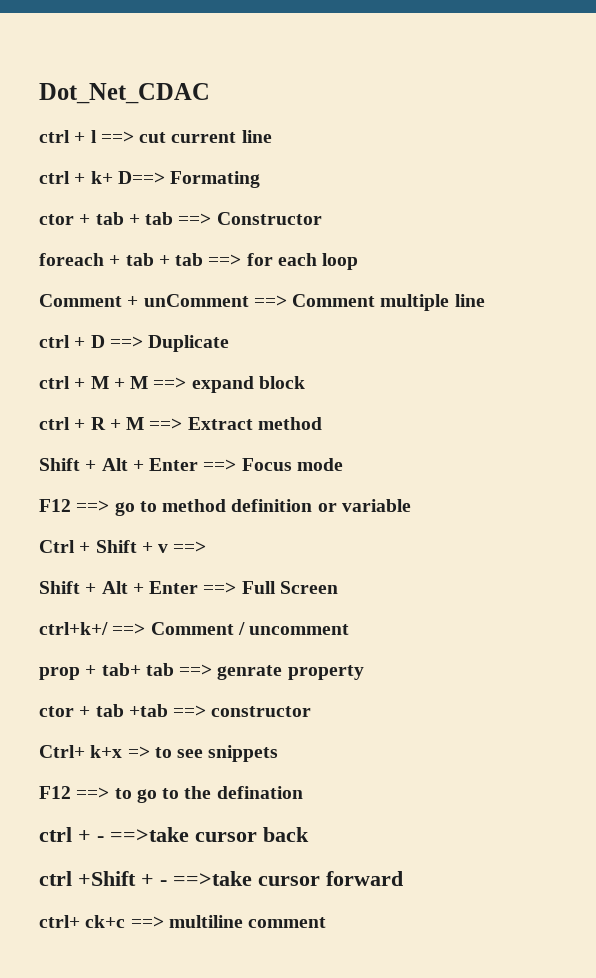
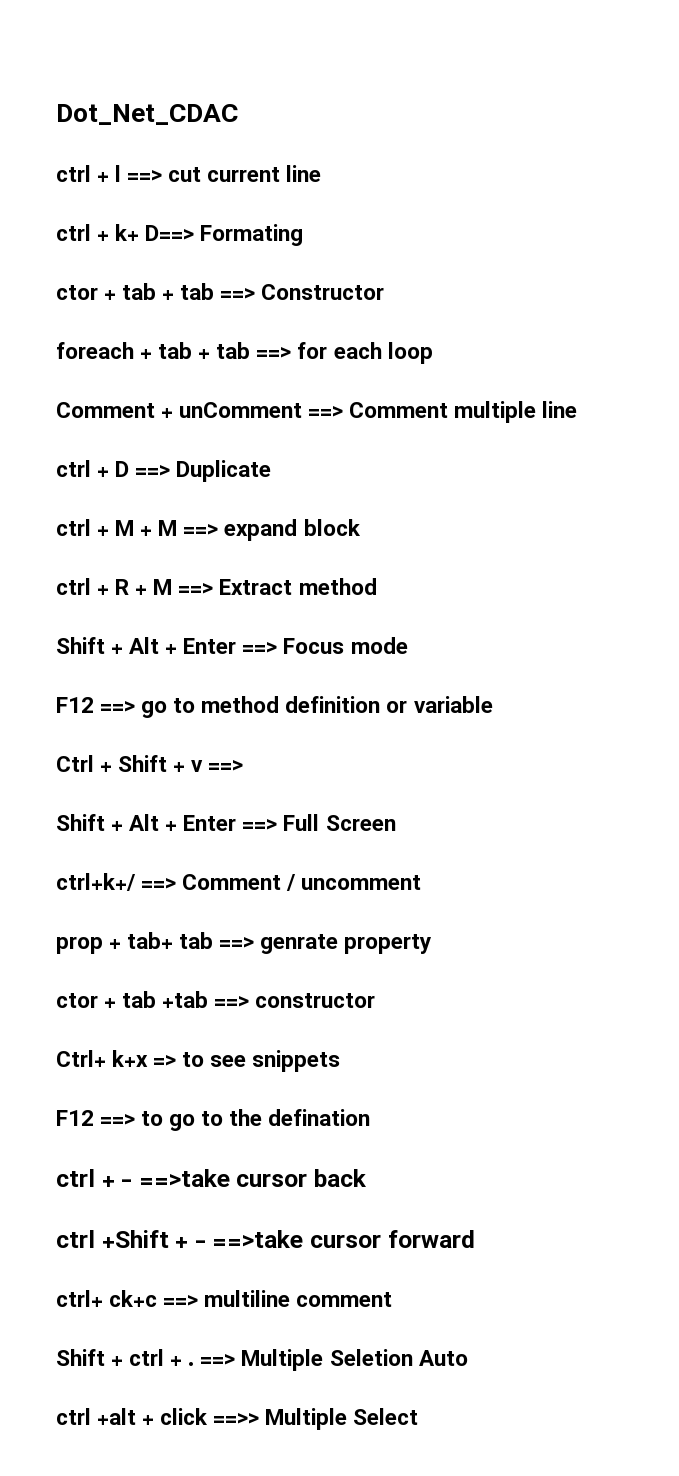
(327, 922) none -> [56,1349,468,1371] [56,1408,419,1430] // Shift + ctrl + . ==> Multiple Seletion Auto // ctrl +alt + click ==>> Multiple Select

